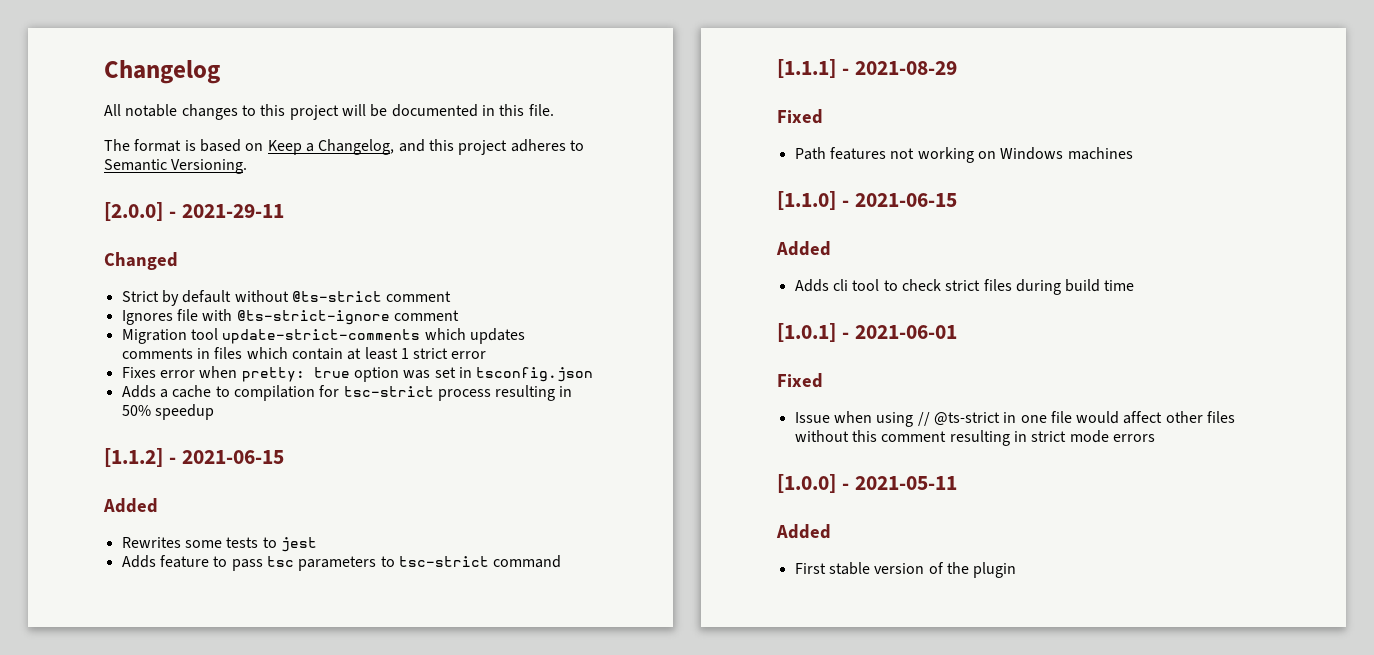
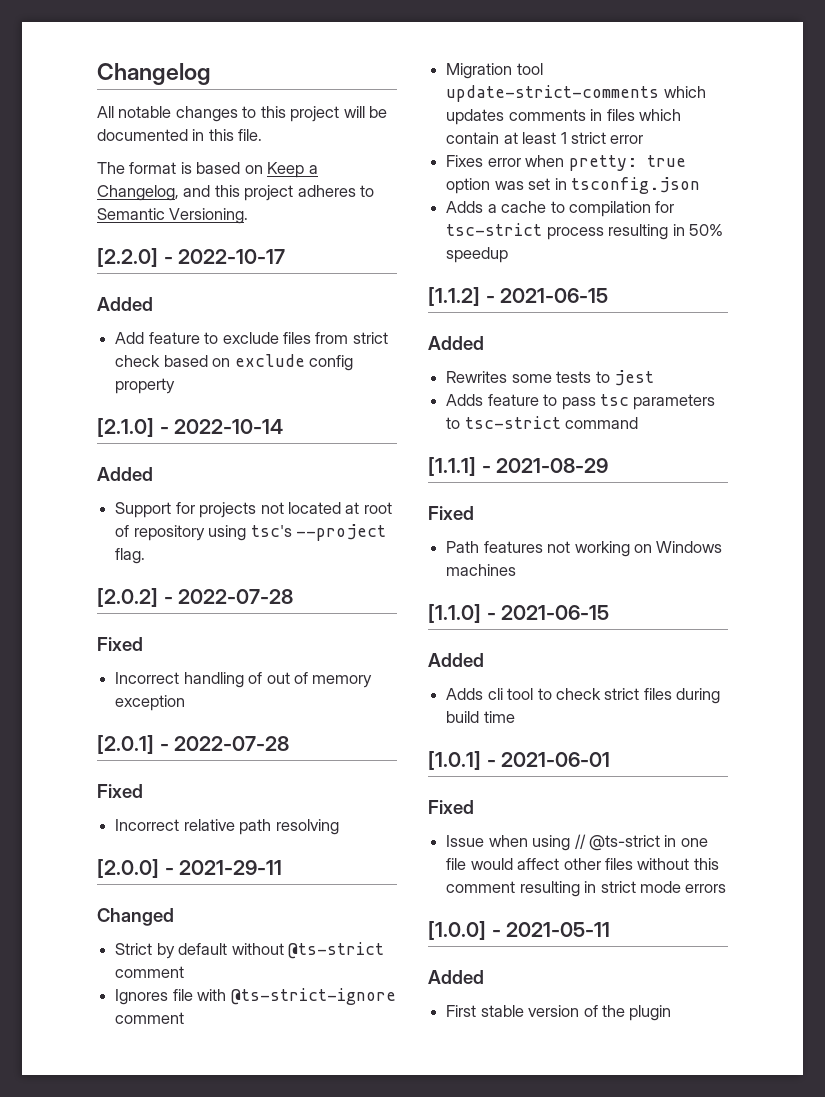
(248, 166) none -> [97,248,286,267] [97,297,153,311] [115,332,388,344] [115,354,353,371] [115,378,176,394] [97,418,284,437] [97,467,153,481] [115,502,392,518] [115,524,386,541] [115,548,146,564] [97,588,294,607] [97,637,143,651] [115,672,373,688] [115,695,186,711] [97,735,290,754] [97,784,143,798] [115,819,339,835] // [2.2.0] - 2022-10-17 // Added // Add feature to exclude files from strict check based on exclude config property // [2.1.0] - 2022-10-14 // Added // Support for projects not located at root of repository using tsc's --project flag. // [2.0.2] - 2022-07-28 // Fixed // Incorrect handling of out of memory exception // [2.0.1] - 2022-07-28 // Fixed // Incorrect relative path resolving

